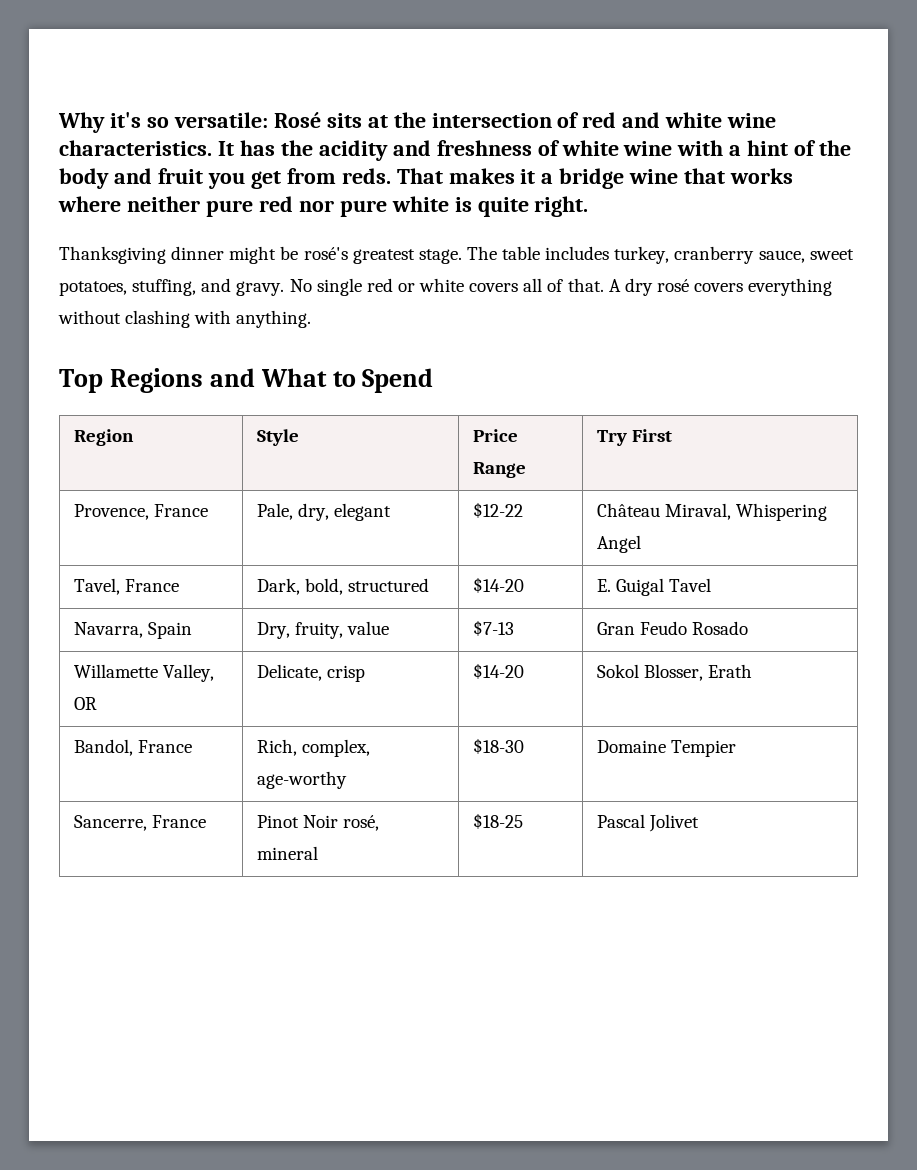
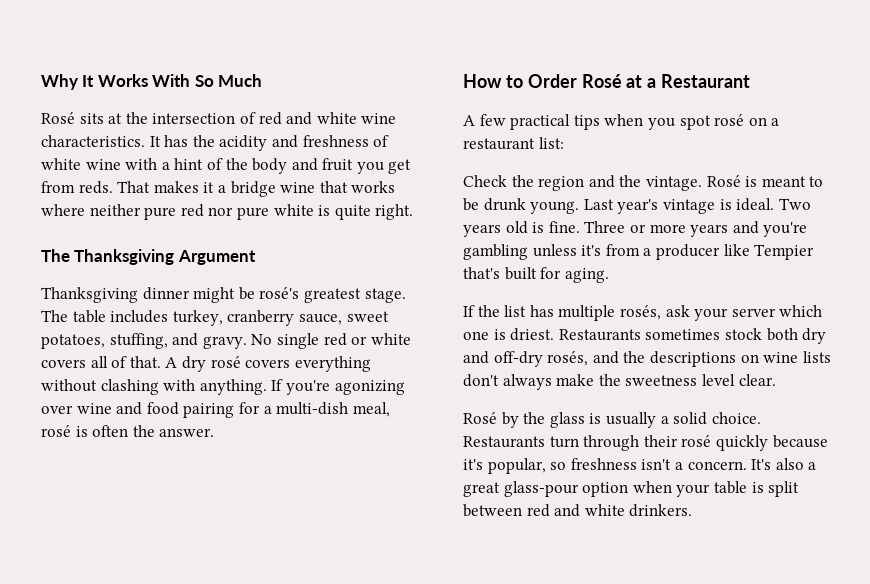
[109,112,268,128] it's so versatile: -> [82,74,263,87] It Works With So Much //
(589, 206) none -> [41,249,256,265] // The Thanksgiving Argument
[59,368,434,393] [73,429,134,446] [256,429,299,446] [472,429,518,442] [472,462,526,478] [596,429,672,446] [73,504,208,520] [256,503,391,521] [472,502,523,518] [596,503,827,521] [596,535,641,553] [73,578,179,595] [256,578,429,595] [472,577,524,593] [596,578,711,596] [73,622,192,639] [256,621,389,639] [472,620,514,636] [596,621,748,635] [73,664,214,682] [73,697,97,710] [256,664,365,682] [472,663,524,679] [596,664,752,681] [73,739,192,756] [256,739,370,757] [256,771,347,789] [472,738,524,754] [596,740,736,757] [73,815,206,831] [256,815,379,831] [256,846,318,860] [472,813,523,829] [596,814,699,832] // Top Regions and What to Spend // Region | Style | Price Range | Try First // Provence, France | Pale, dry, elegant | $12-22 | Château Miraval, Whispering Angel // Tavel, France | Dark, bold, structured | $14-20 | E. Guigal Tavel // Navarra, Spain | Dry, fruity, value | $7-13 | Gran Feudo Rosado // Willamette Valley, OR | Delicate, crisp | $14-20 | Sokol Blosser, Erath // Bandol, France | Rich, complex, age-worthy | $18-30 | Domaine Tempier // Sancerre, France | Pinot Noir rosé, mineral | $18-25 | Pascal Jolivet -> [271,379,405,395] [41,402,390,418] [41,425,215,437] [463,74,751,88] [463,114,780,130] [463,137,564,150] [463,175,824,191] [463,198,811,214] [463,221,808,237] [463,244,815,260] [463,267,609,283] [463,305,823,321] [463,328,827,344] [463,351,831,367] [463,374,776,390] [463,412,761,428] [463,435,828,451] [463,458,817,474] [463,481,800,497] [463,504,693,517] If you're agonizing over wine and food pairing for a multi-dish meal, rosé is often the answer. // How to Order Rosé at a Restaurant // A few practical tips when you spot rosé on a restaurant list: // Check the region and the vintage. Rosé is meant to be drunk young. Last year's vintage is ideal. Two years old is fine. Three or more years and you're gambling unless it's from a producer like Tempier that's built for aging. // If the list has multiple rosés, ask your server which one is driest. Restaurants sometimes stock both dry and off-dry rosés, and the descriptions on wine lists don't always make the sweetness level clear. // Rosé by the glass is usually a solid choice. Restaurants turn through their rosé quickly because it's popular, so freshness isn't a concern. It's also a great glass-pour option when your table is split between red and white drinkers.

